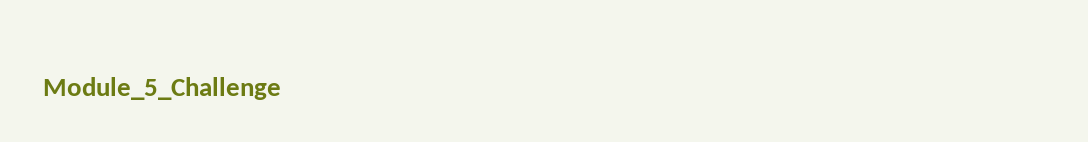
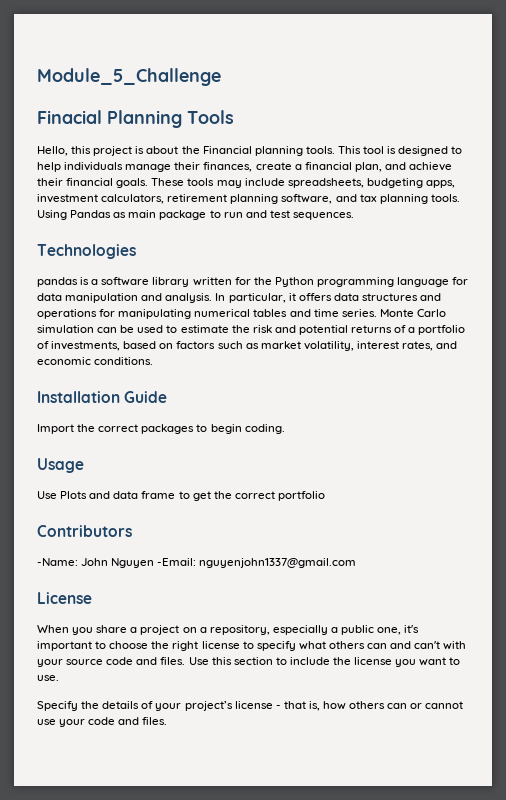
(281, 88) none -> [37,110,234,128] [37,146,463,156] [37,162,453,172] [37,178,455,188] [37,194,460,204] [37,210,354,220] [37,244,136,259] [37,277,469,287] [37,293,442,303] [37,309,446,319] [37,325,466,335] [37,341,458,351] [37,357,154,365] [37,391,168,403] [37,424,285,434] [37,458,84,473] [37,491,325,501] [37,525,132,537] [37,558,357,568] [37,592,92,604] [37,625,420,635] [37,641,467,651] [37,657,461,667] [37,675,59,681] [37,701,464,711] [37,717,168,727] // Finacial Planning Tools // Hello, this project is about the Financial planning tools. This tool is designed to help individuals manage their finances, create a financial plan, and achieve their financial goals. These tools may include spreadsheets, budgeting apps, investment calculators, retirement planning software, and tax planning tools. Using Pandas as main package to run and test sequences. // Technologies // pandas is a software library written for the Python programming language for data manipulation and analysis. In particular, it offers data structures and operations for manipulating numerical tables and time series. Monte Carlo simulation can be used to estimate the risk and potential returns of a portfolio of investments, based on factors such as market volatility, interest rates, and economic conditions. // Installation Guide // Import the correct packages to begin coding. // Usage // Use Plots and data frame to get the correct portfolio // Contributors // -Name: John Nguyen -Email: nguyenjohn1337@gmail.com // License // When you share a project on a repository, especially a public one, it's important to choose the right license to specify what others can and can't with your source code and files. Use this section to include the license you want to use. // Specify the details of your project’s license - that is, how others can or cannot use your code and files.

